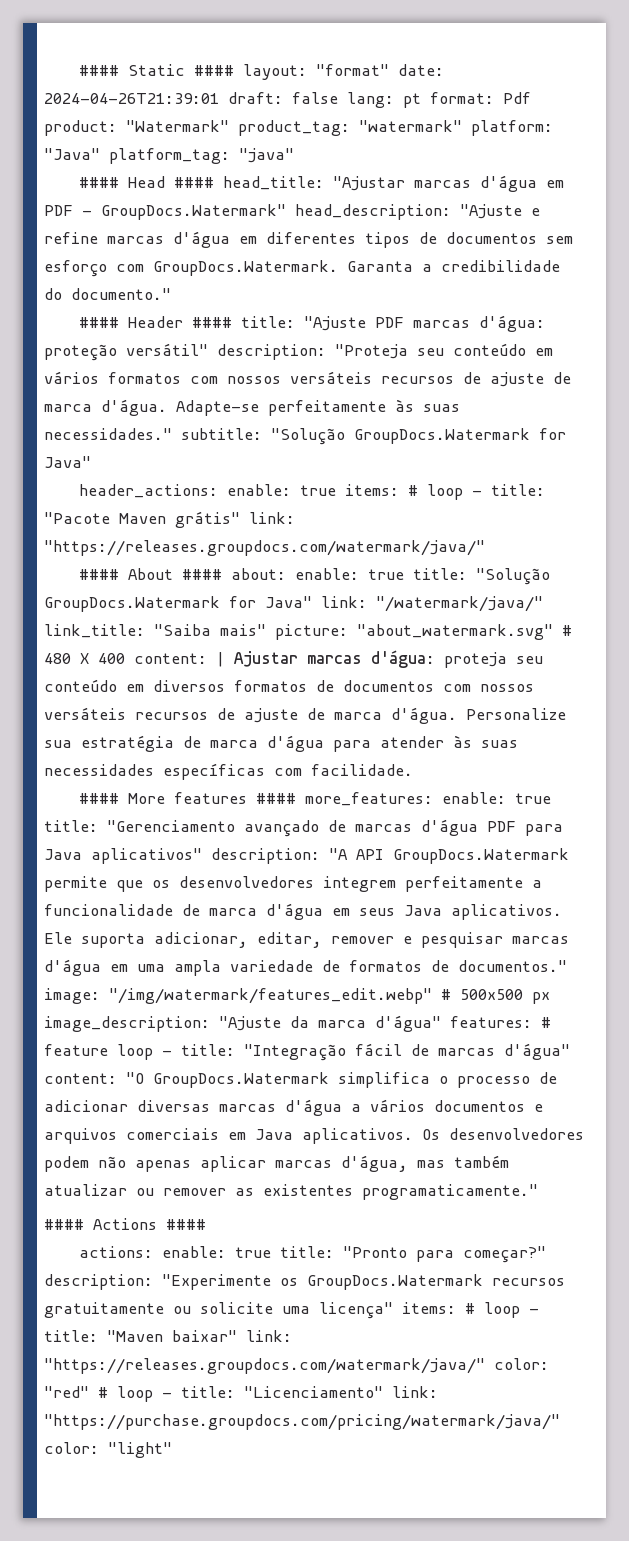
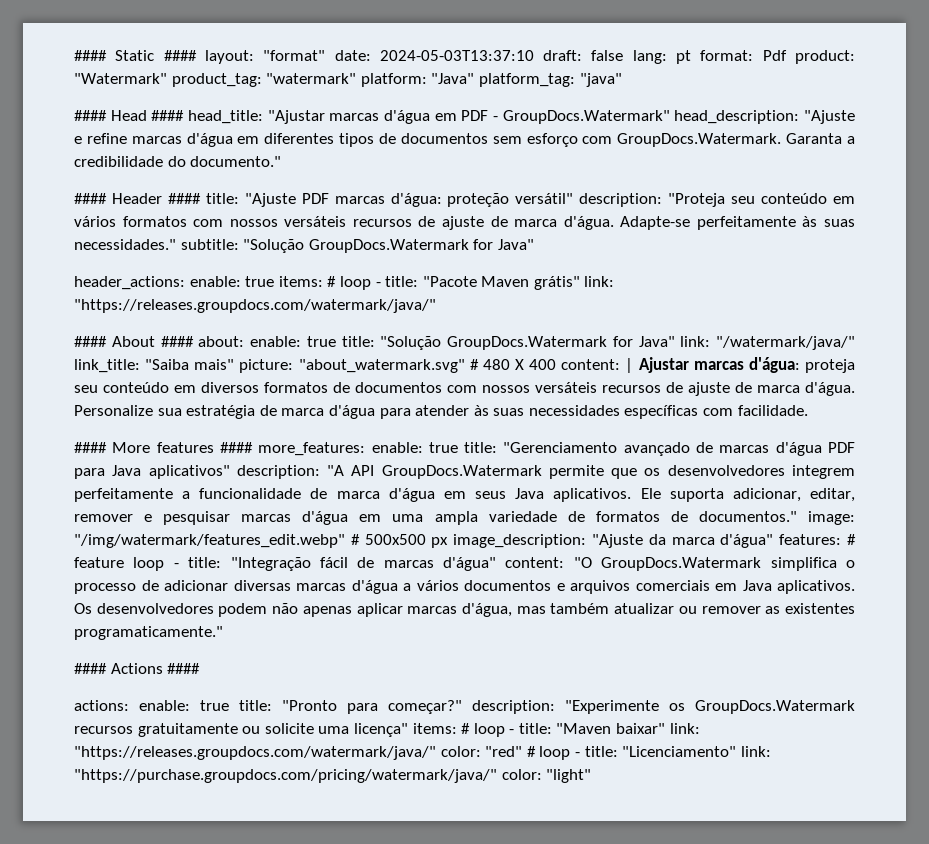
[44,93,219,104] 2024-04-26T21:39:01 -> [379,50,534,61] 2024-05-03T13:37:10

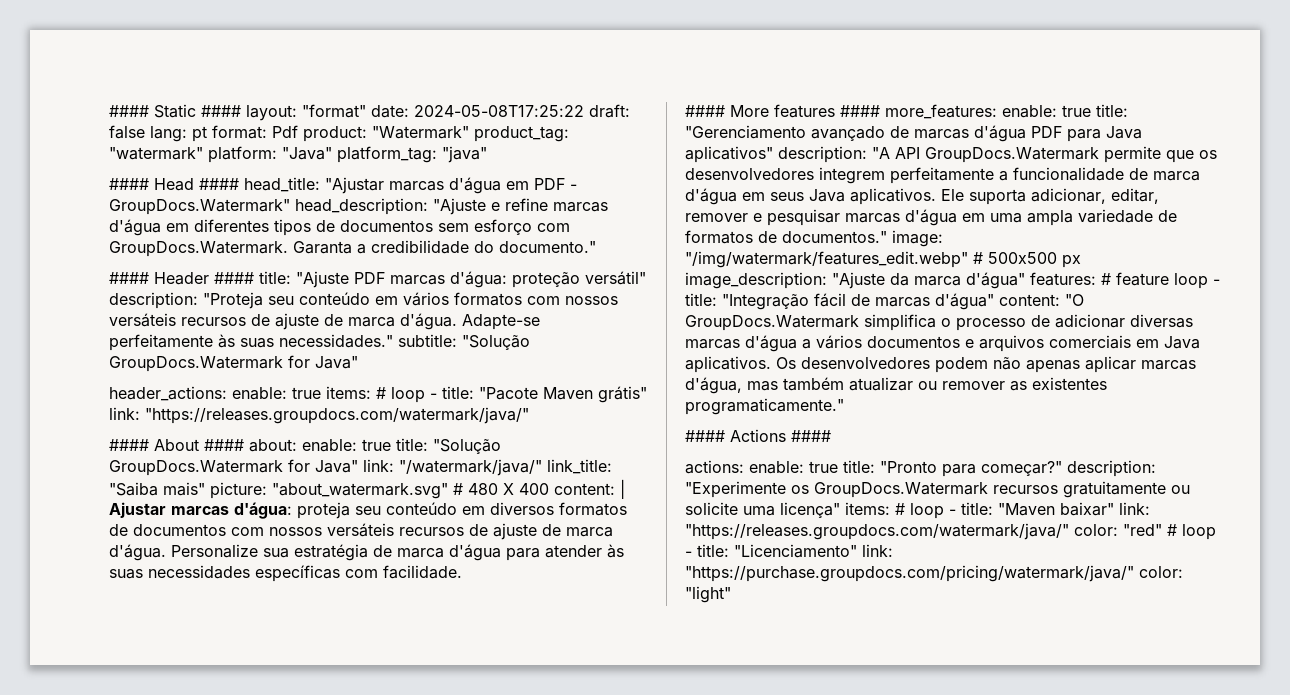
[379,50,534,61] 2024-05-03T13:37:10 -> [414,105,584,117] 2024-05-08T17:25:22

